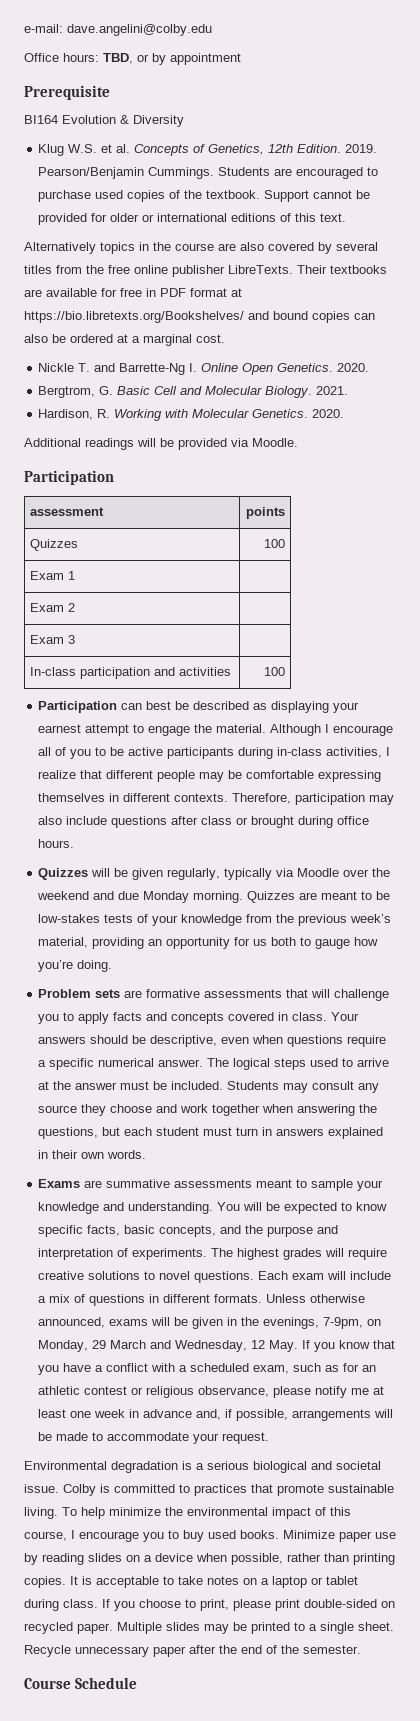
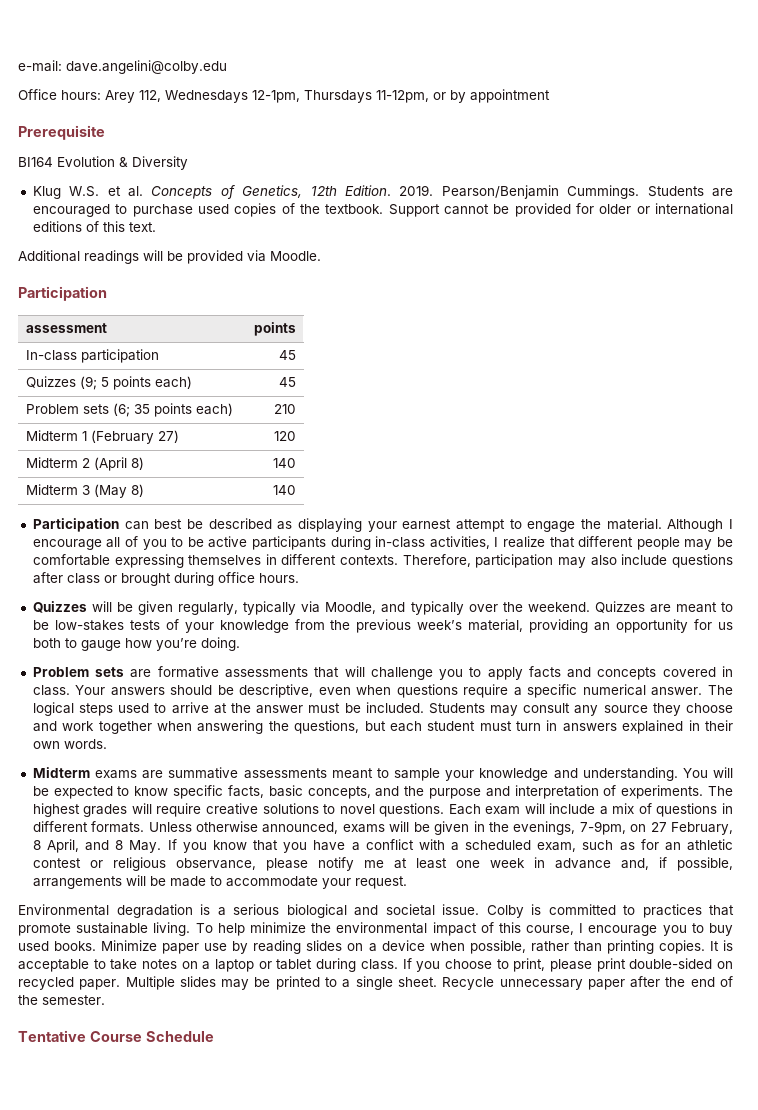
[103,53,133,64] TBD, -> [105,90,429,103] Arey 112, Wednesdays 12-1pm, Thursdays 11-12pm,
[24,242,378,254] [24,265,387,277] [24,288,242,297] [24,311,375,323] [24,334,225,346] [38,363,370,375] [38,386,349,398] [38,409,345,421] // Alternatively topics in the course are also covered by several titles from the free online publisher LibreTexts. Their textbooks are available for free in PDF format at https://bio.libretexts.org/Bookshelves/ and bound copies can also be ordered at a marginal cost. // Nickle T. and Barrette-Ng I. Online Open Genetics. 2020. // Bergtrom, G. Basic Cell and Molecular Biology. 2021. // Hardison, R. Working with Molecular Genetics. 2020. -> (156, 227) none
[29,539,78,551] [264,539,286,548] [29,571,75,580] [29,603,75,612] [29,635,75,644] [29,667,231,679] [264,667,286,676] Quizzes | 100 // Exam 1 | // Exam 2 | // Exam 3 | // In-class participation and activities | 100 -> [25,349,159,363] [279,350,297,360] [25,376,192,390] [279,377,297,387] [25,403,233,417] [274,404,297,414] [25,430,179,444] [274,431,297,441] [25,457,144,471] [273,458,297,468] [25,484,144,498] [273,485,297,495] In-class participation | 45 // Quizzes (9; 5 points each) | 45 // Problem sets (6; 35 points each) | 210 // Midterm 1 (February 27) | 120 // Midterm 2 (April 8) | 140 // Midterm 3 (May 8) | 140
[297,868,391,877] [37,891,244,903] Moodle over the weekend and due Monday morning. -> [325,601,590,615] Moodle, and typically over the weekend.
[38,1179,81,1188] Exams -> [32,767,138,779] Midterm exams
[38,1340,266,1352] Monday, 29 March and Wednesday, 12 -> [650,822,733,835] [32,839,124,853] 27 February, 8 April, and 8
(361, 1649) none -> [18,1030,86,1042] Tentative

